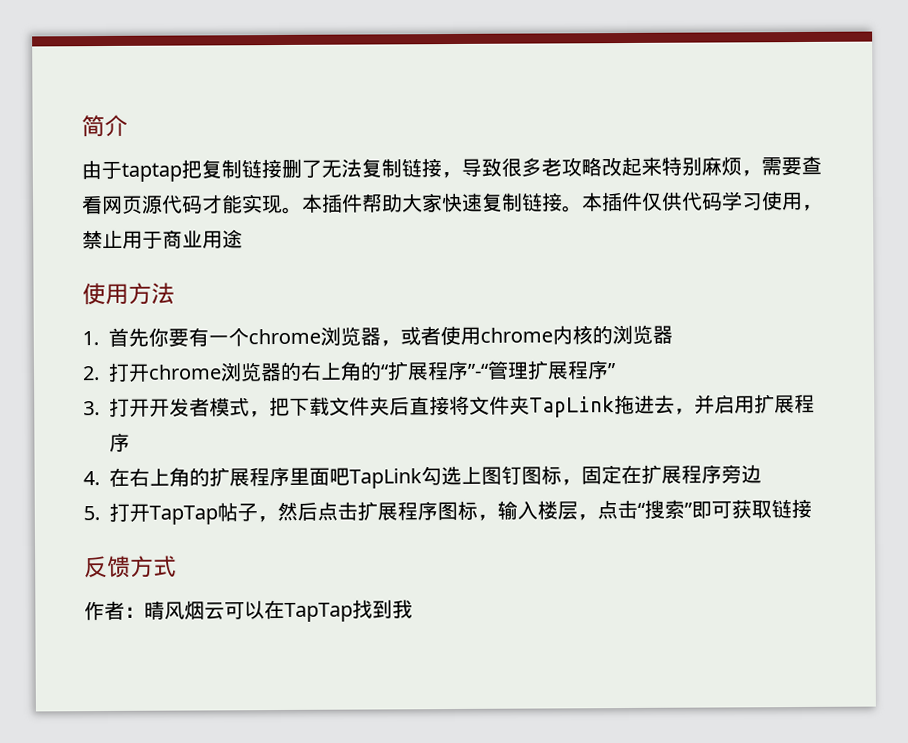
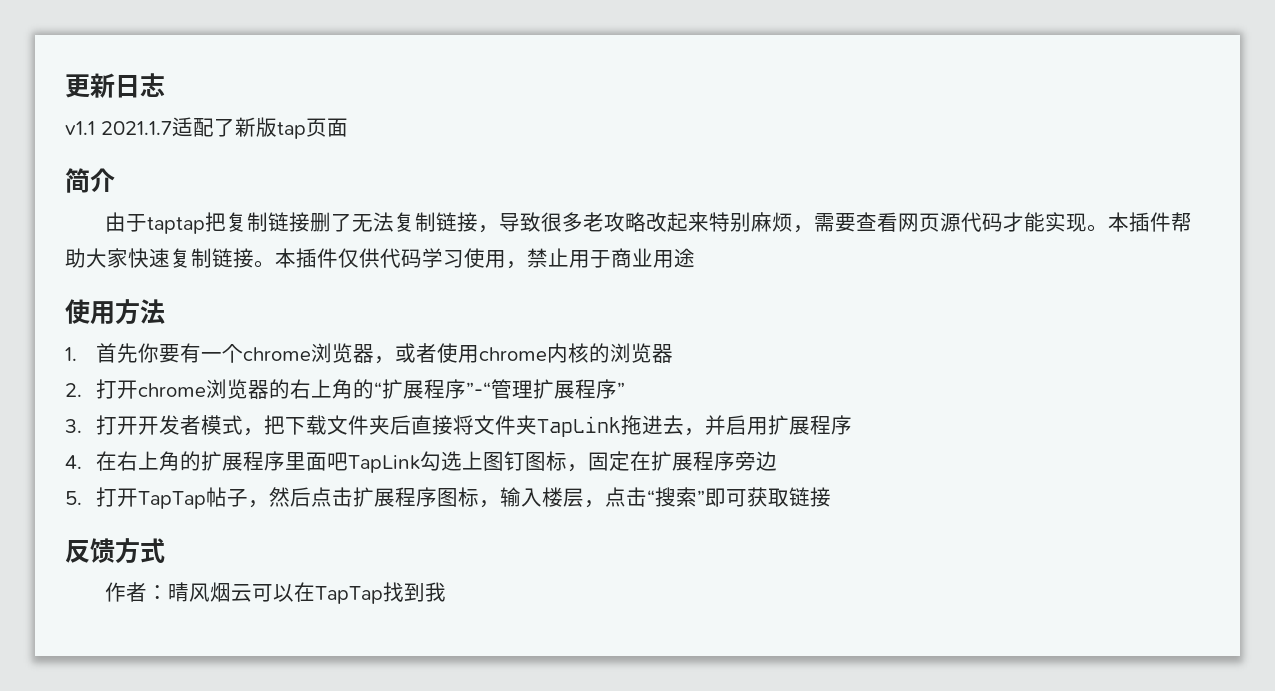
(81, 126) none -> [65,73,165,98] [65,117,348,139] 更新日志 // v1.1 2021.1.7适配了新版tap页面 //

